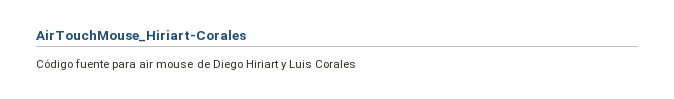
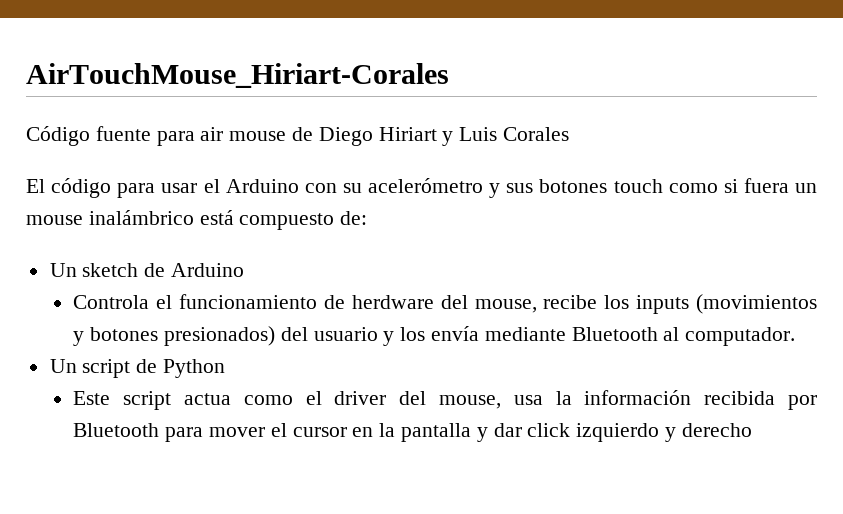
(357, 64) none -> [26,178,817,198] [26,210,368,230] [49,263,245,277] [73,294,817,314] [73,326,796,346] [49,359,226,378] [73,390,818,410] [73,423,752,442] // El código para usar el Arduino con su acelerómetro y sus botones touch como si fuera un mouse inalámbrico está compuesto de: // Un sketch de Arduino // Controla el funcionamiento de herdware del mouse, recibe los inputs (movimientos y botones presionados) del usuario y los envía mediante Bluetooth al computador. // Un script de Python // Este script actua como el driver del mouse, usa la información recibida por Bluetooth para mover el cursor en la pantalla y dar click izquierdo y derecho

